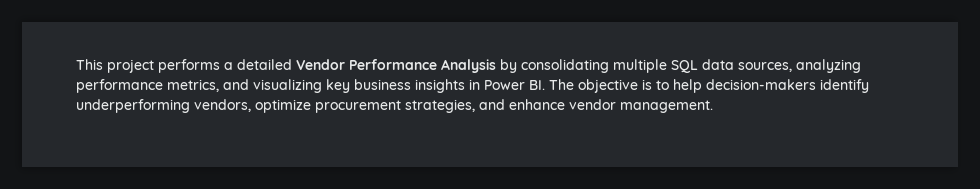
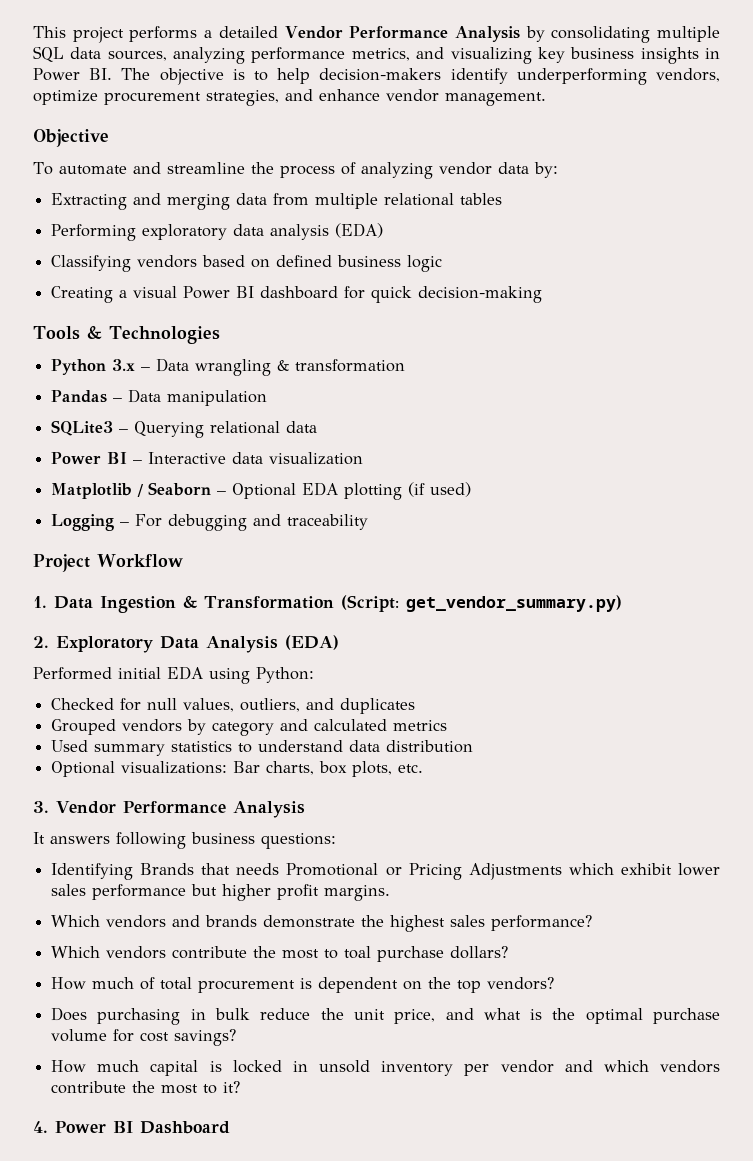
(713, 106) none -> [33,129,109,147] [33,162,558,179] [51,193,503,210] [51,223,384,241] [51,255,443,272] [51,286,543,303] [33,326,220,344] [51,358,406,376] [51,389,268,406] [51,420,318,438] [51,452,364,465] [51,482,472,500] [51,514,369,531] [33,554,183,572] [33,595,622,613] [33,635,339,653] [33,666,314,684] [51,698,416,714] [51,719,448,736] [51,740,474,756] [51,761,424,777] [33,801,305,818] [33,832,336,849] [51,863,720,880] [51,884,391,901] [51,915,593,932] [51,946,509,962] [51,977,555,993] [51,1007,721,1025] [51,1029,237,1046] [51,1060,721,1076] [51,1081,241,1094] [33,1121,230,1134] // Objective // To automate and streamline the process of analyzing vendor data by: // Extracting and merging data from multiple relational tables // Performing exploratory data analysis (EDA) // Classifying vendors based on defined business logic // Creating a visual Power BI dashboard for quick decision-making // Tools & Technologies // Python 3.x – Data wrangling & transformation // Pandas – Data manipulation // SQLite3 – Querying relational data // Power BI – Interactive data visualization // Matplotlib / Seaborn – Optional EDA plotting (if used) // Logging – For debugging and traceability // Project Workflow // 1. Data Ingestion & Transformation (Script: get_vendor_summary.py) // 2. Exploratory Data Analysis (EDA) // Performed initial EDA using Python: // Checked for null values, outliers, and duplicates // Grouped vendors by category and calculated metrics // Used summary statistics to understand data distribution // Optional visualizations: Bar charts, box plots, etc. // 3. Vendor Performance Analysis // It answers following business questions: // Identifying Brands that needs Promotional or Pricing Adjustments which exhibit lower sales performance but higher profit margins. // Which vendors and brands demonstrate the highest sales performance? // Which vendors contribute the most to toal purchase dollars? // How much of total procurement is dependent on the top vendors? // Does purchasing in bulk reduce the unit price, and what is the optimal purchase volume for cost savings? // How much capital is locked in unsold inventory per vendor and which vendors contribute the most to it? // 4. Power BI Dashboard

